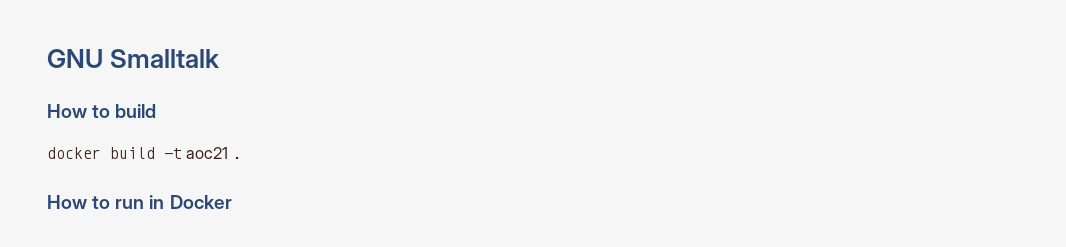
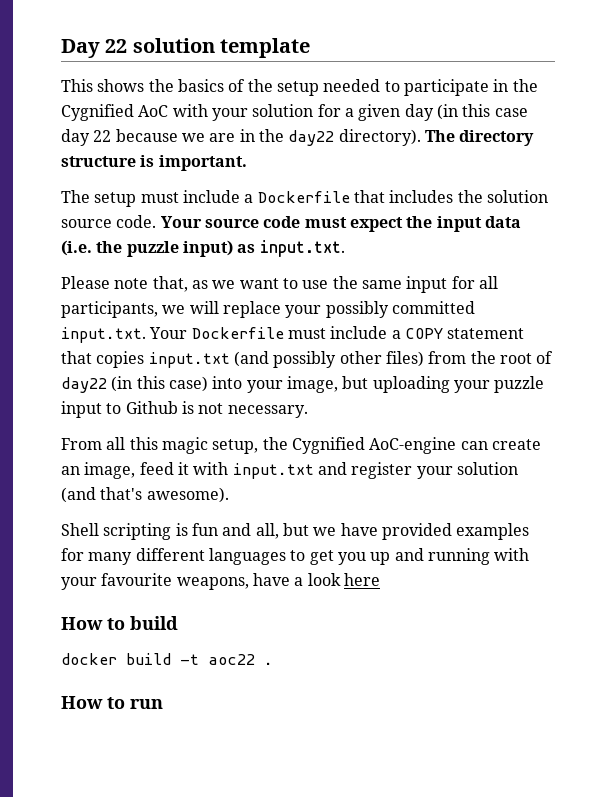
[47,49,221,68] GNU Smalltalk -> [61,38,311,58] [61,79,538,96] [61,104,528,121] [61,129,535,146] [61,155,247,171] [61,190,548,207] [61,215,521,232] [61,240,345,257] [61,276,498,293] [61,301,475,318] [61,326,525,343] [61,351,554,368] [61,376,545,393] [61,401,308,418] [61,437,541,454] [61,462,518,479] [61,487,229,503] [61,523,530,540] [61,548,530,565] [61,573,380,590] Day 22 solution template // This shows the basics of the setup needed to participate in the Cygnified AoC with your solution for a given day (in this case day 22 because we are in the day22 directory). The directory structure is important. // The setup must include a Dockerfile that includes the solution source code. Your source code must expect the input data (i.e. the puzzle input) as input.txt. // Please note that, as we want to use the same input for all participants, we will replace your possibly committed input.txt. Your Dockerfile must include a COPY statement that copies input.txt (and possibly other files) from the root of day22 (in this case) into your image, but uploading your puzzle input to Github is not necessary. // From all this magic setup, the Cygnified AoC-engine can create an image, feed it with input.txt and register your solution (and that's awesome). // Shell scripting is fun and all, but we have provided examples for many different languages to get you up and running with your favourite weapons, have a look here
[186,147,229,159] aoc21 -> [208,654,255,665] aoc22
[149,195,232,209] in Docker -> (163, 704) none

